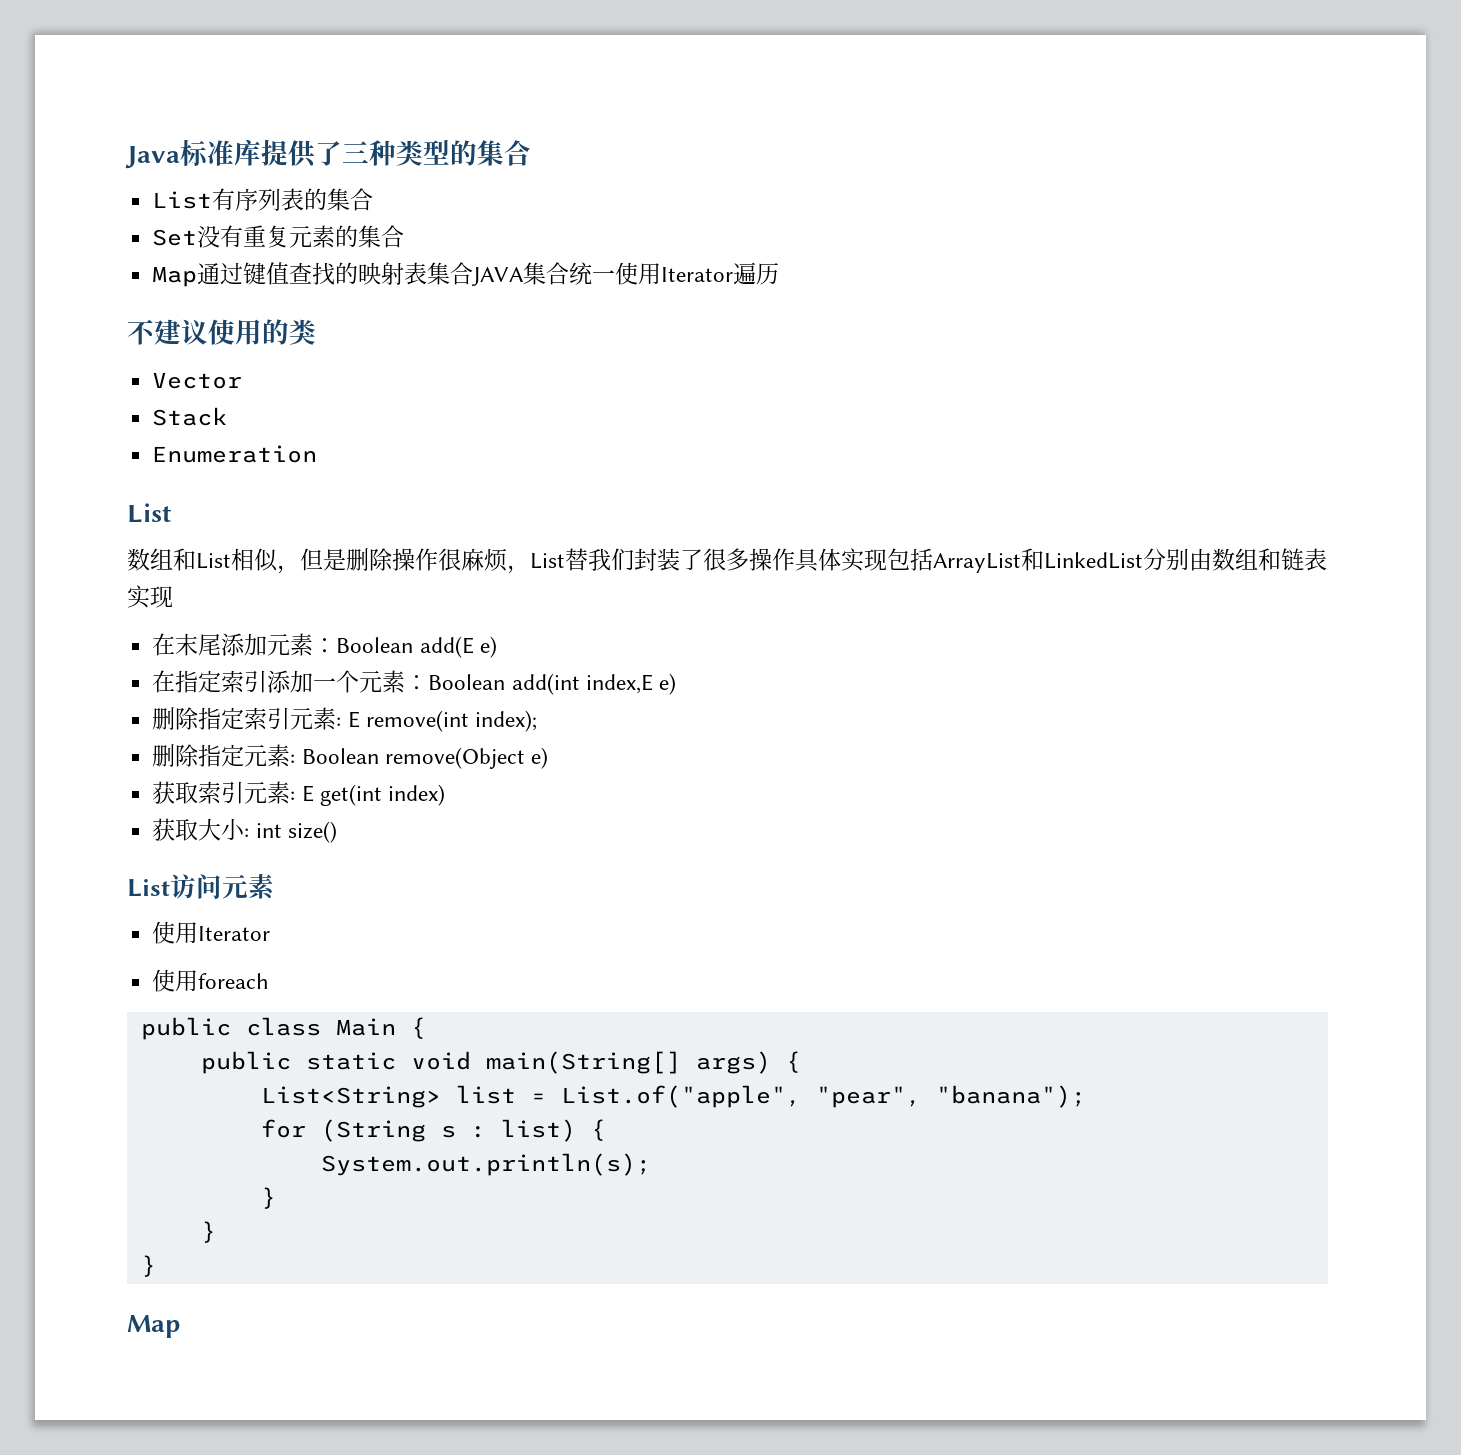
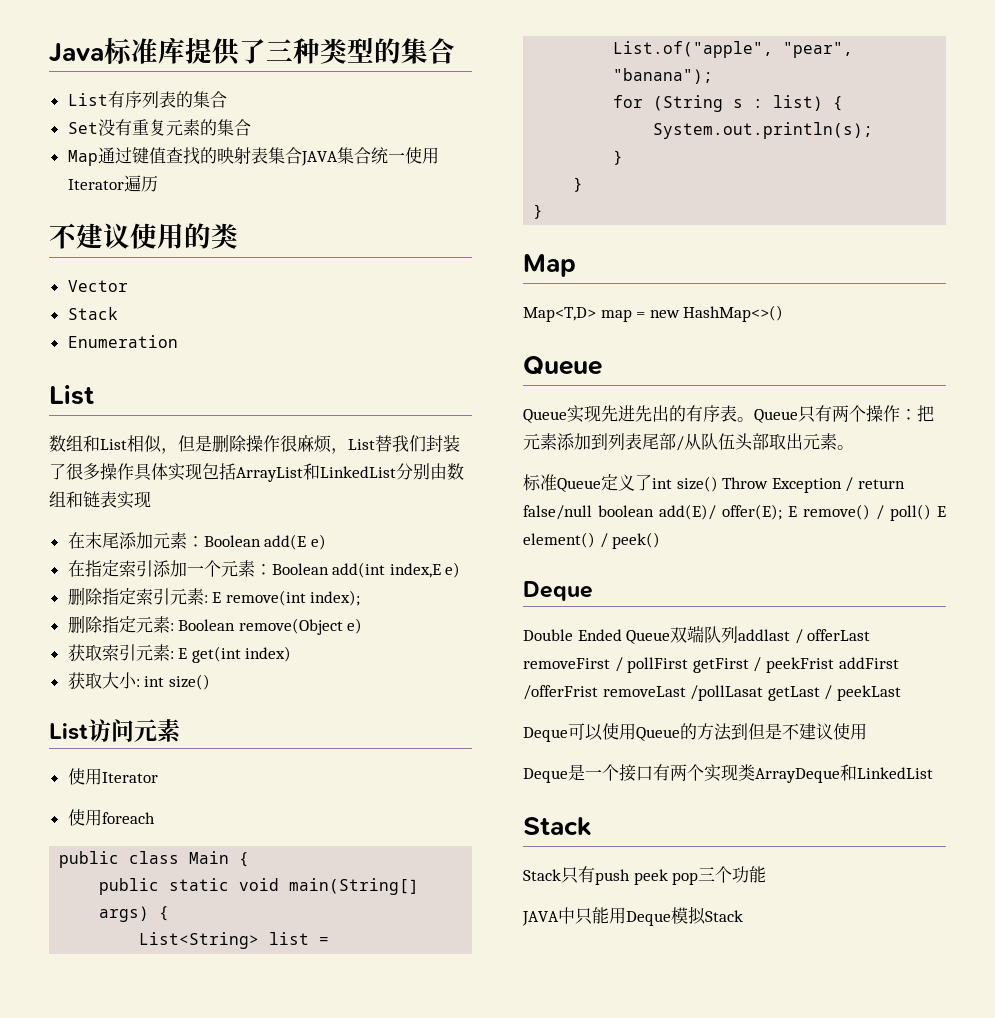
(181, 1326) none -> [523,305,784,322] [523,356,602,375] [523,405,934,423] [523,433,854,451] [523,474,905,493] [523,504,946,521] [523,532,661,549] [523,581,593,601] [523,625,871,644] [523,657,899,673] [523,685,901,701] [523,723,867,742] [523,764,933,783] [523,817,591,836] [523,866,767,885] [522,906,743,926] // Map<T,D> map = new HashMap<>() // Queue // Queue实现先进先出的有序表。Queue只有两个操作：把元素添加到列表尾部/从队伍头部取出元素。 // 标准Queue定义了int size() Throw Exception / return false/null boolean add(E)/ offer(E); E remove() / poll() E element() / peek() // Deque // Double Ended Queue双端队列addlast / offerLast removeFirst / pollFirst getFirst / peekFrist addFirst /offerFrist removeLast /pollLasat getLast / peekLast // Deque可以使用Queue的方法到但是不建议使用 // Deque是一个接口有两个实现类ArrayDeque和LinkedList // Stack // Stack只有push peek pop三个功能 // JAVA中只能用Deque模拟Stack

